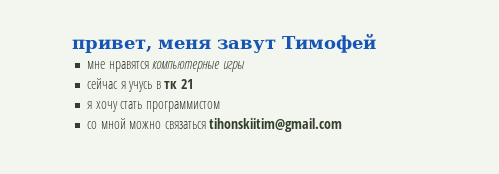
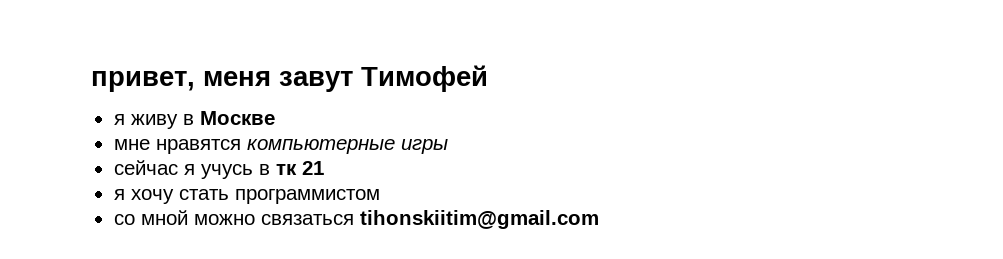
(376, 43) none -> [113,111,275,129] // я живу в Москве

